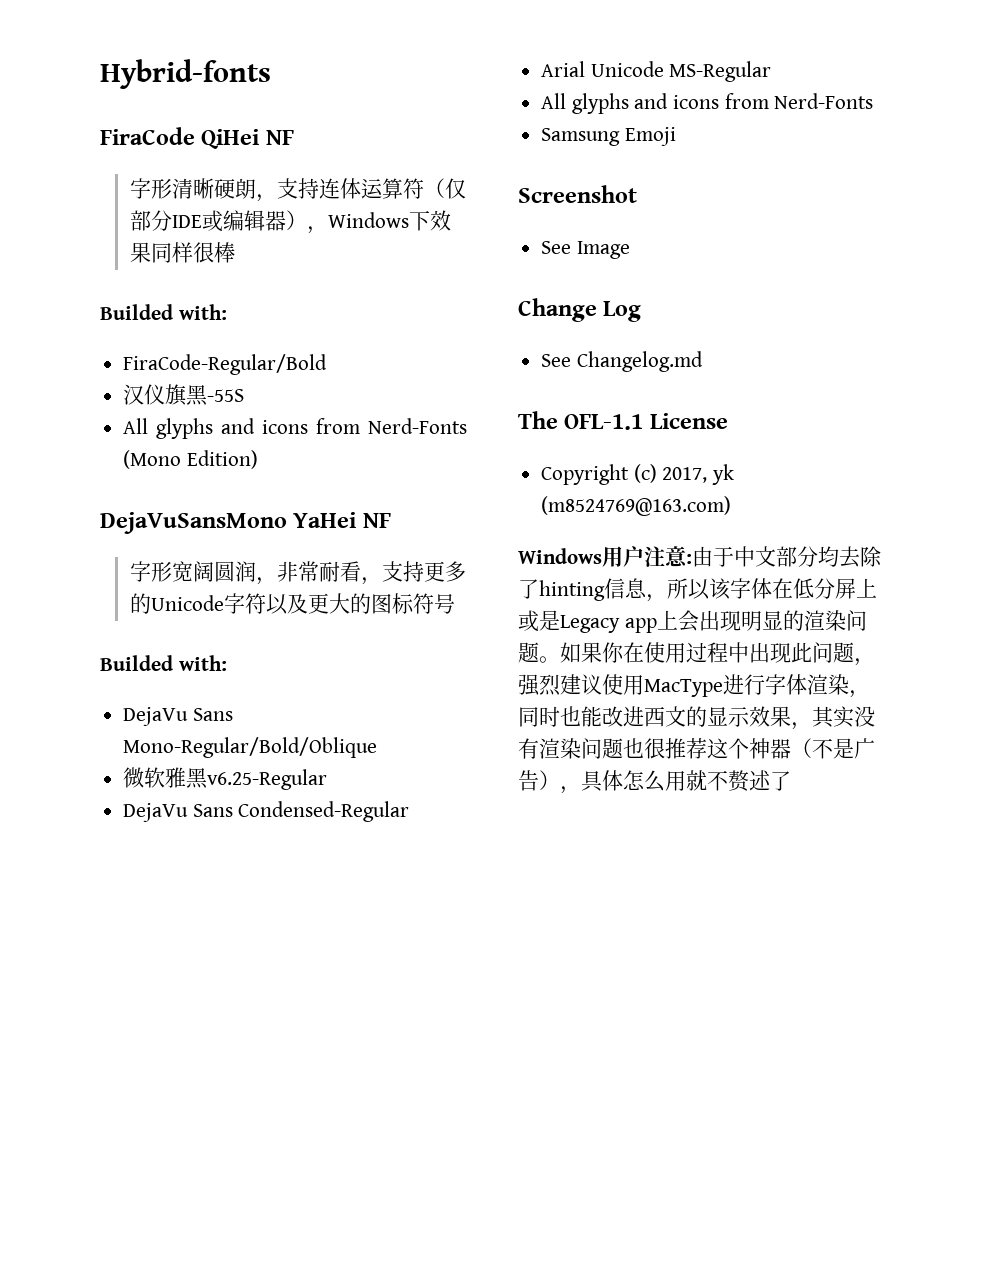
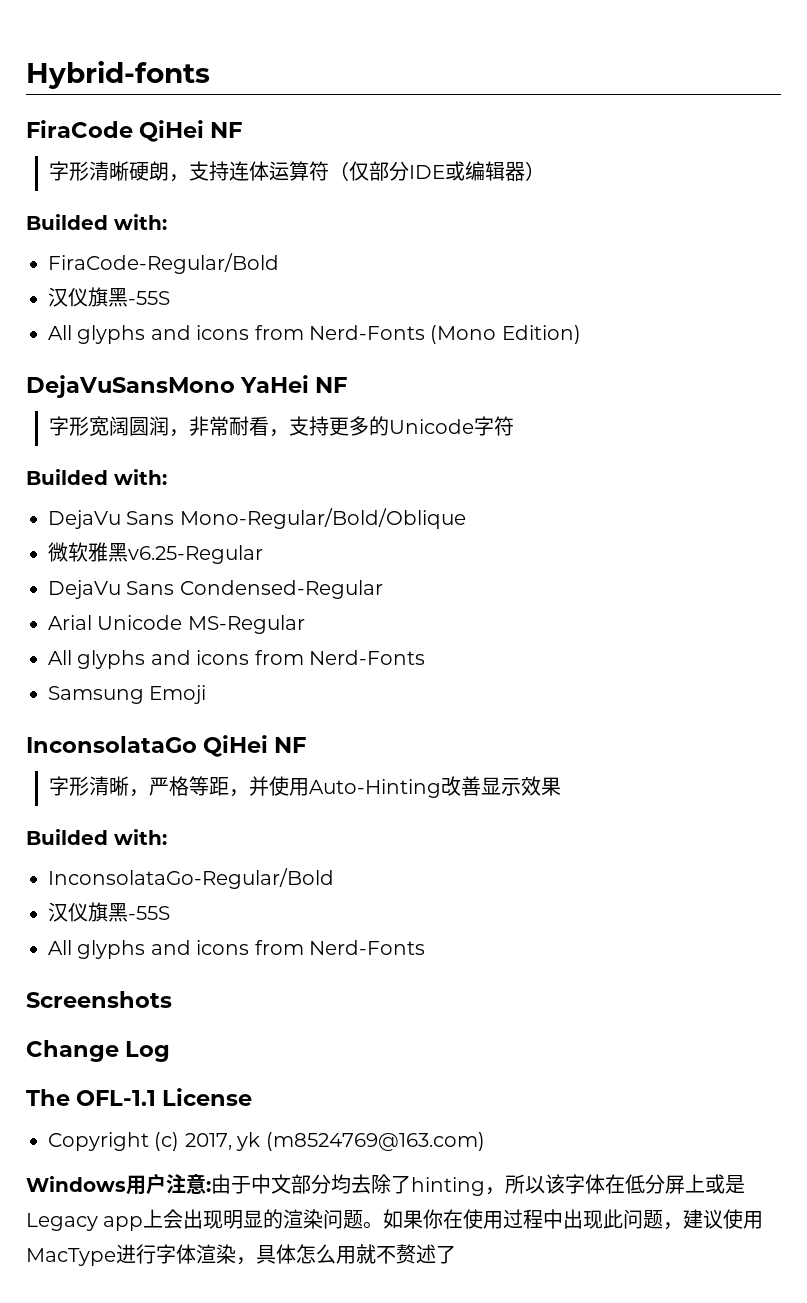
[306,210,451,234] [129,242,235,263] ，Windows下效果同样很棒 -> (545, 171) none
[265,593,455,615] 以及更大的图标符号 -> (514, 426) none
[518,185,637,203] [541,241,630,259] Screenshot // See Image -> [26,735,307,757] [48,776,561,798] [26,829,167,845] [48,868,334,889] [48,902,170,922] [48,940,425,959] [26,991,172,1008] InconsolataGo QiHei NF // 字形清晰，严格等距，并使用Auto-Hinting改善显示效果 // Builded with: // InconsolataGo-Regular/Bold // 汉仪旗黑-55S // All glyphs and icons from Nerd-Fonts // Screenshots
[541,351,703,372] // See Changelog.md -> (171, 1051) none
[604,578,647,599] 信息 -> (485, 1186) none
[518,674,561,696] 强烈 -> (684, 1226) none
[518,706,875,730] [518,738,875,759] [518,770,581,794] 同时也能改进西文的显示效果，其实没有渲染问题也很推荐这个神器（不是广告）， -> (256, 1261) none

